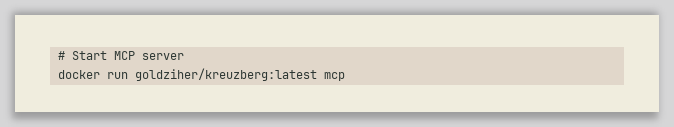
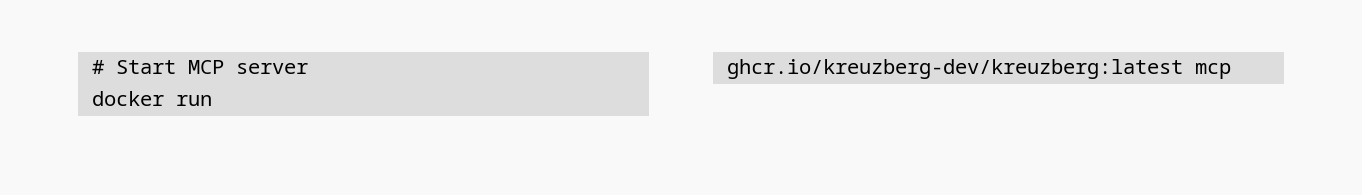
[134,68,317,81] goldziher/kreuzberg:latest -> [726,59,1183,79] ghcr.io/kreuzberg-dev/kreuzberg:latest

